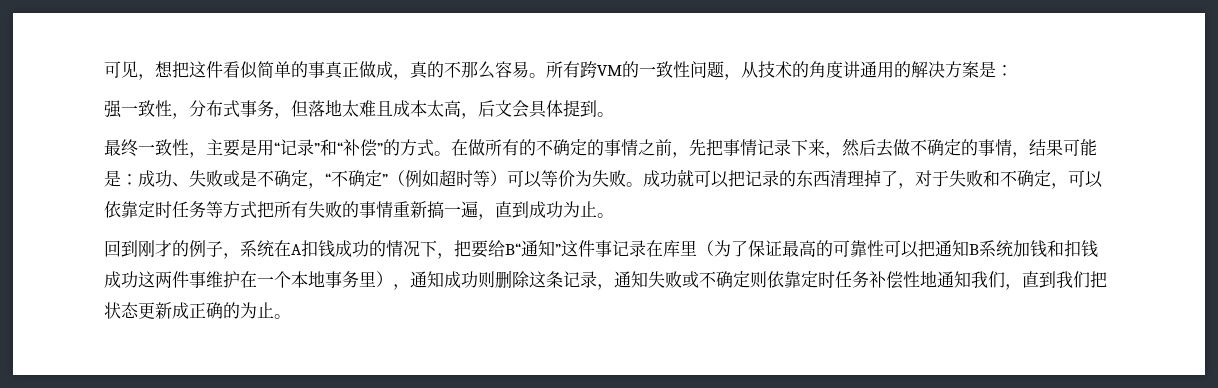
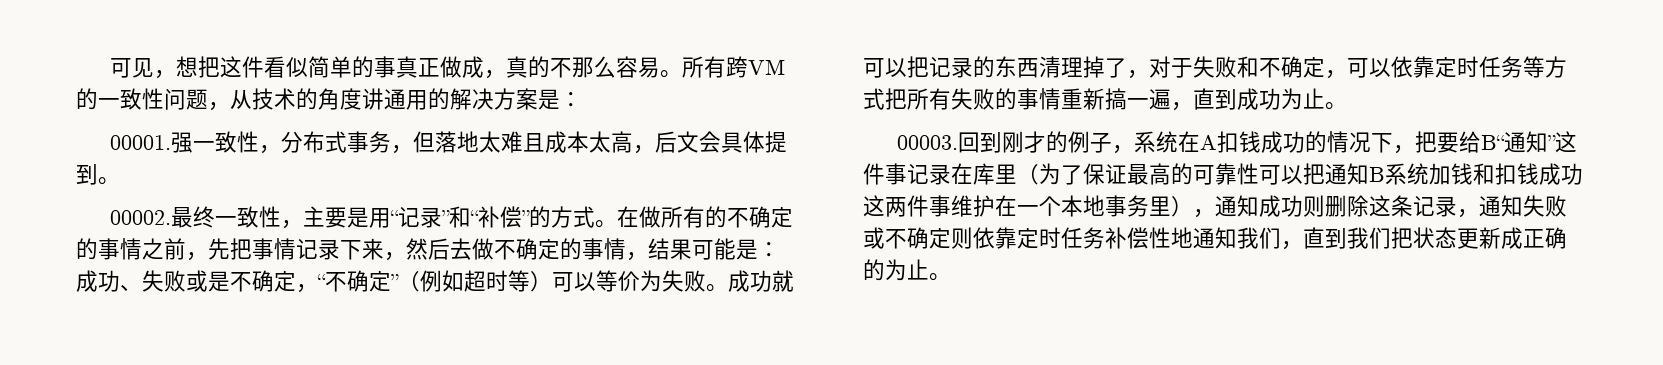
(1013, 70) none -> [110,135,172,150] 00001.
(614, 114) none -> [110,210,172,225] 00002.
(614, 215) none -> [897,135,959,150] 00003.

